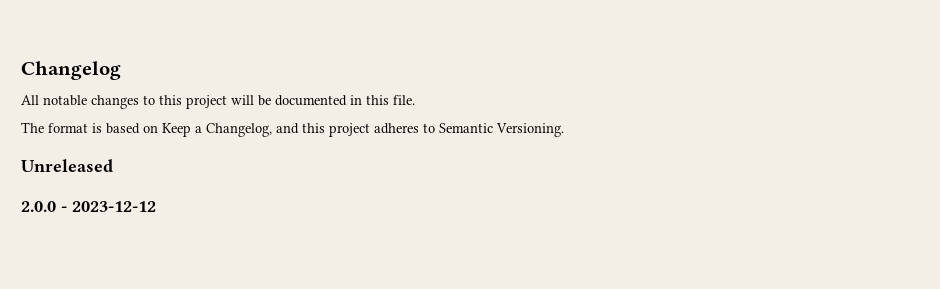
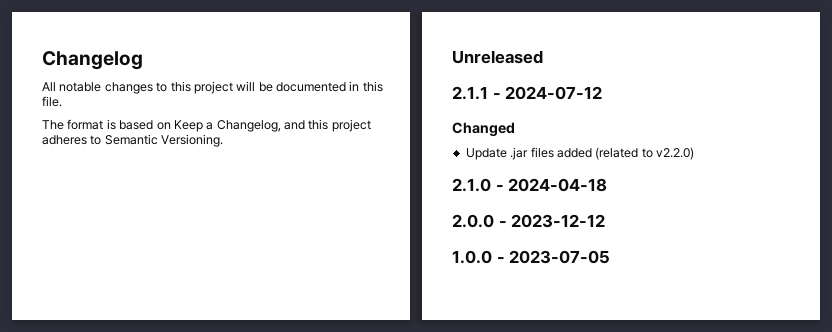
(113, 165) none -> [452,86,603,100] [452,122,515,137] [465,147,694,160] [452,178,608,192] // 2.1.1 - 2024-07-12 // Changed // Update .jar files added (related to v2.2.0) // 2.1.0 - 2024-04-18
(156, 206) none -> [452,250,611,264] // 1.0.0 - 2023-07-05

